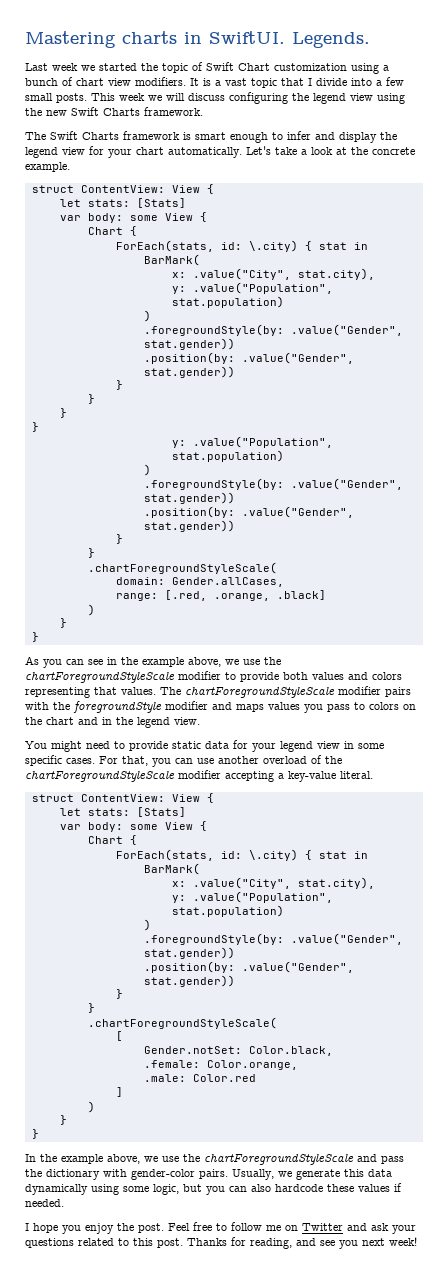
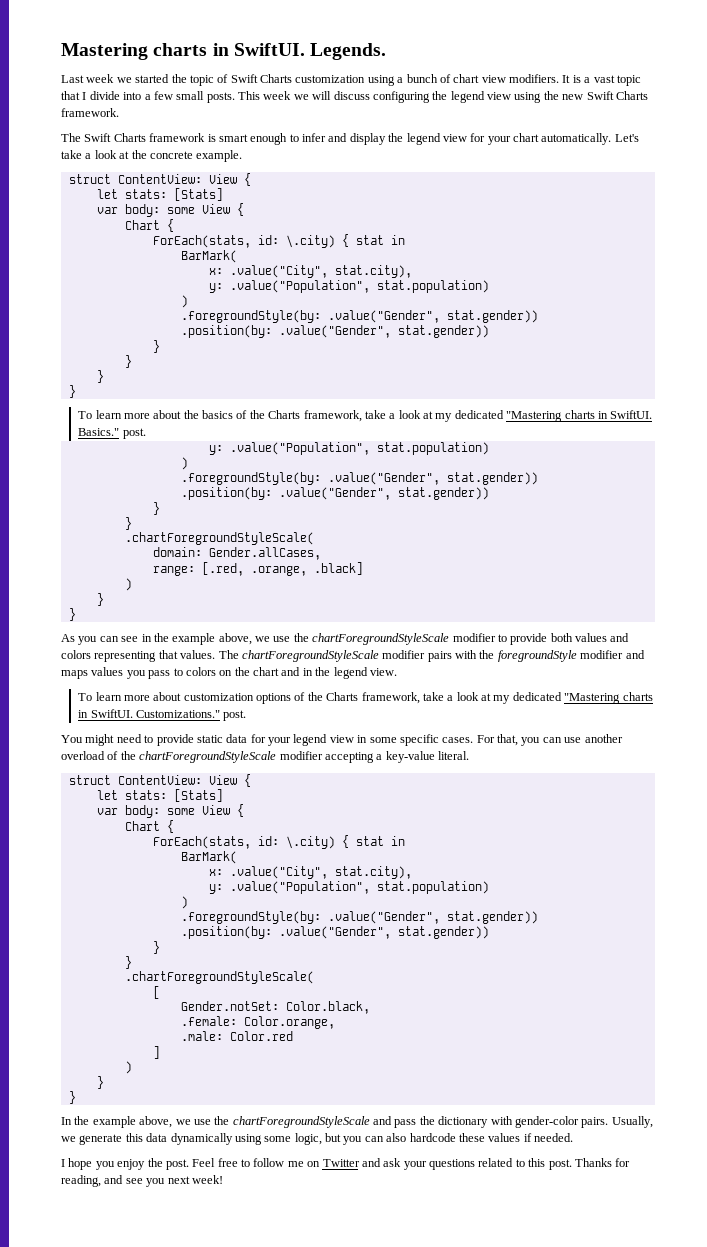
[238,63,270,71] Chart -> [260,74,292,83] Charts
(39, 427) none -> [78,410,653,422] [78,428,146,439] // To learn more about the basics of the Charts framework, take a look at my dedicated "Mastering charts in SwiftUI. Basics." post.
(200, 721) none -> [78,692,653,704] [78,709,247,721] // To learn more about customization options of the Charts framework, take a look at my dedicated "Mastering charts in SwiftUI. Customizations." post.

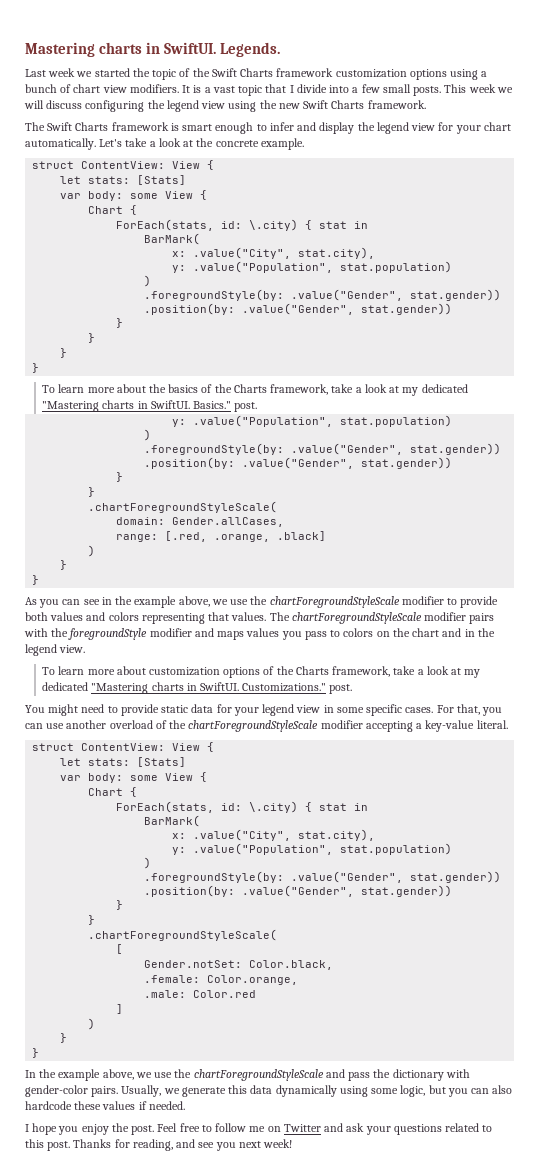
[230,74,366,83] Swift Charts customization -> [192,68,447,80] the Swift Charts framework customization options

